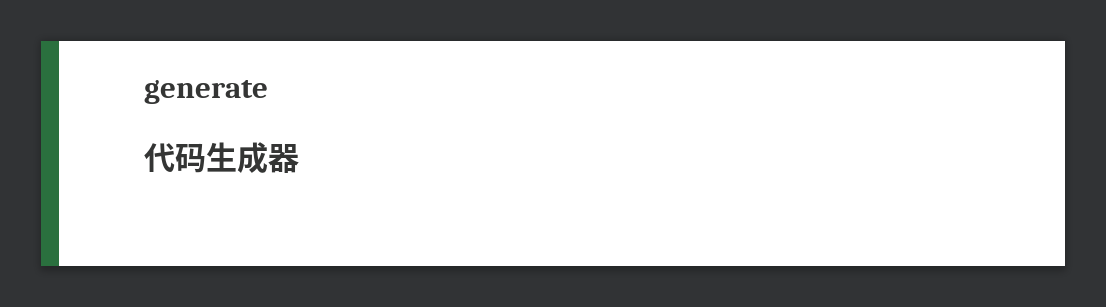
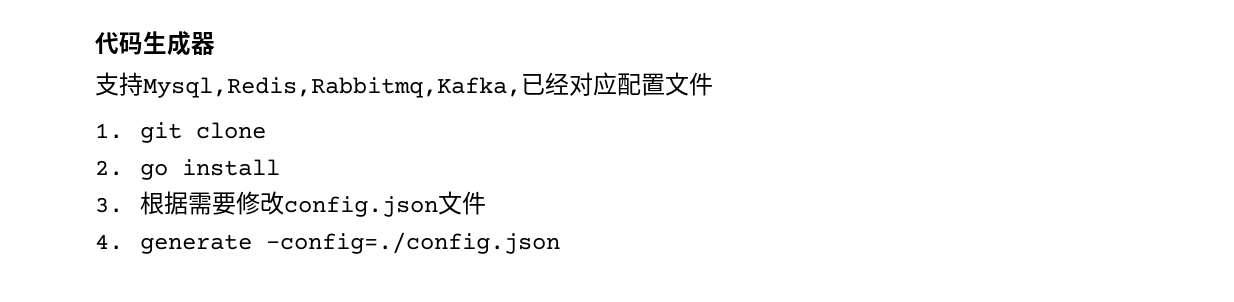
[144,80,268,104] generate // -> (95, 43) none
(299, 158) none -> [95,72,713,98] [95,122,266,143] [95,159,280,180] [95,191,486,217] [95,232,560,254] // 支持Mysql,Redis,Rabbitmq,Kafka,已经对应配置文件 // 1. git clone // 2. go install // 3.根据需要修改config.json文件 // 4. generate -config=./config.json

